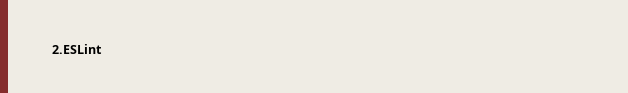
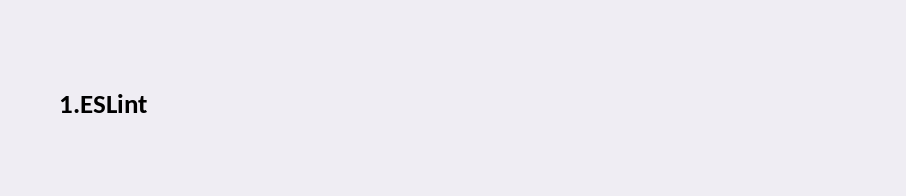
[52,44,102,54] 2.ESLint -> [59,94,147,113] 1.ESLint

